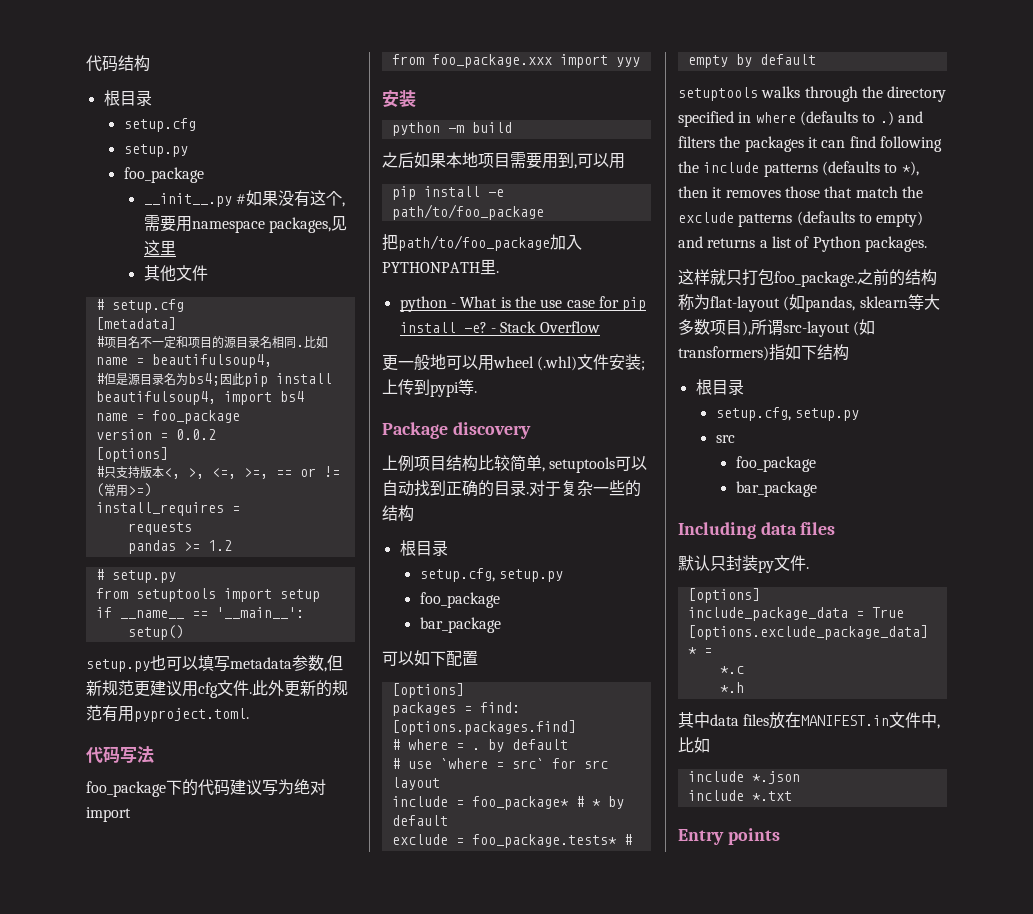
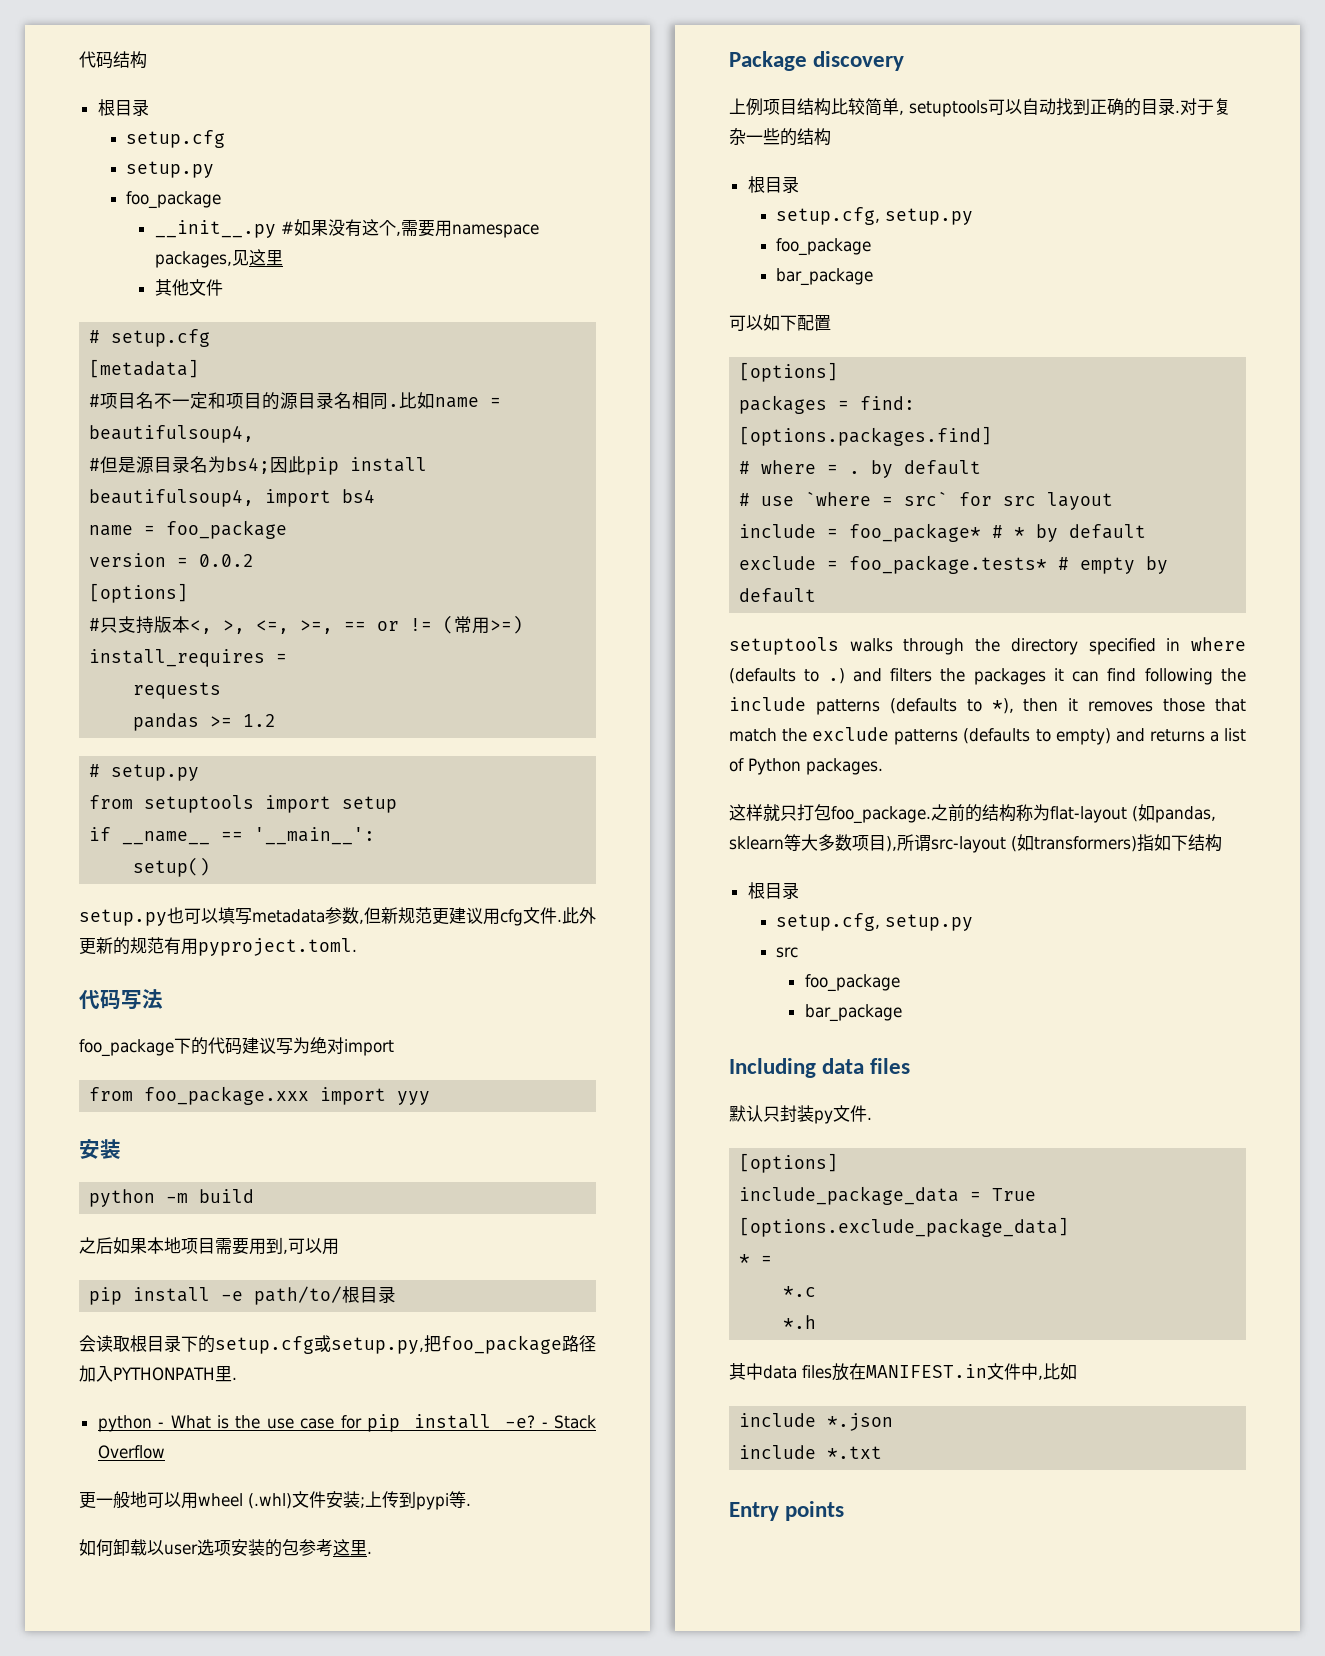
[391,204,544,220] [382,234,550,251] path/to/foo_package // 把path/to/foo_package -> [254,1286,397,1305] [79,1335,596,1354] path/to/根目录 // 会读取根目录下的setup.cfg或setup.py,把foo_package路径
(477, 392) none -> [79,1539,372,1557] // 如何卸载以user选项安装的包参考这里.

